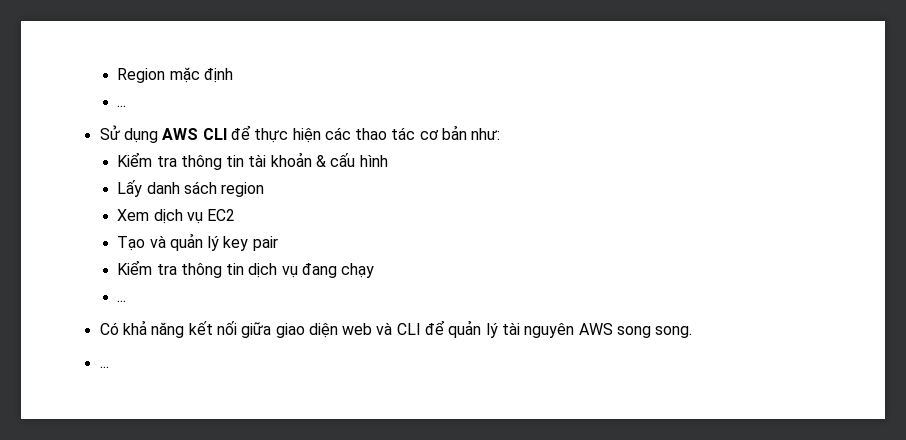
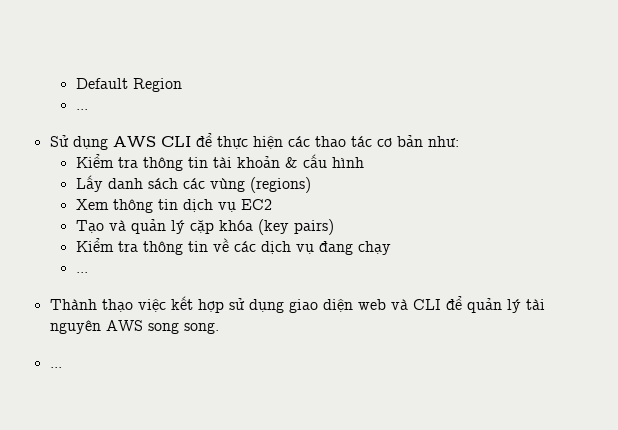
(117, 75) none -> [75,78,128,89] Default
[169,67,233,83] mặc định -> (182, 85) none
[221,182,265,197] region -> [182,177,311,193] các vùng (regions)
(150, 215) none -> [112,199,178,213] thông tin
[223,236,278,251] [117,260,245,278] key pair // Kiểm tra thông tin -> [189,219,334,235] [75,238,256,255] cặp khóa (key pairs) // Kiểm tra thông tin về các
[99,320,272,338] Có khả năng kết nối giữa -> [49,296,284,313] Thành thạo việc kết hợp sử dụng

